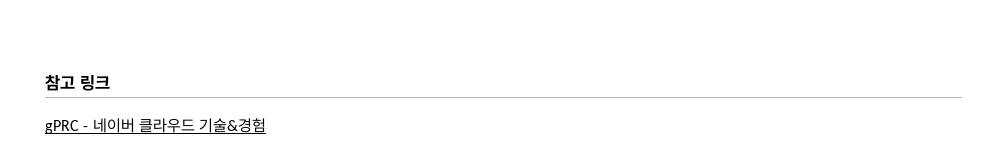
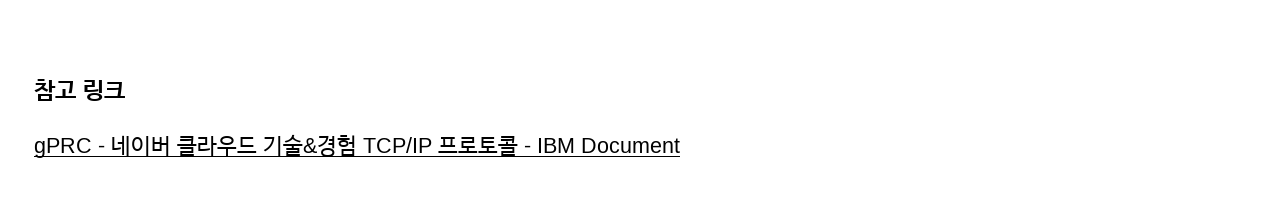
(267, 125) none -> [363,136,680,156] TCP/IP 프로토콜 - IBM Document

